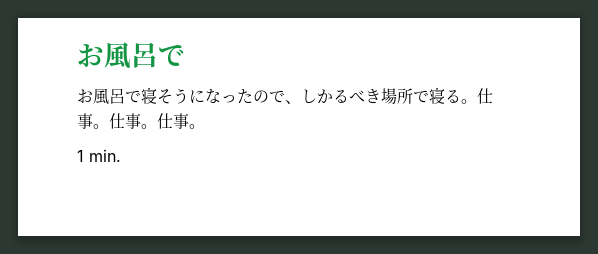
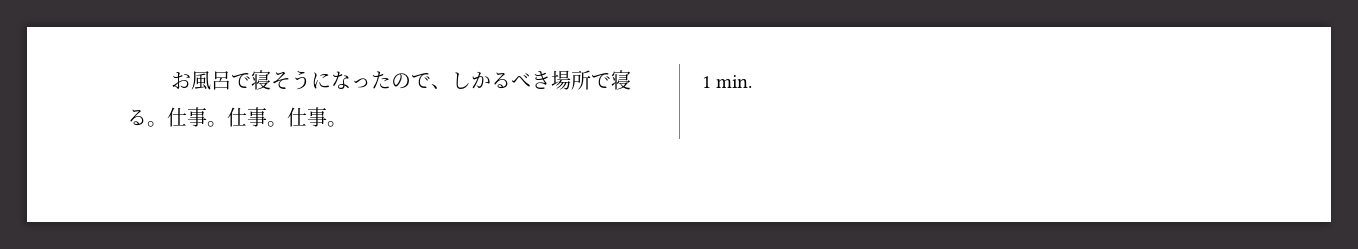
[77,42,185,69] [77,88,141,105] お風呂で // お風呂で -> [170,71,251,90] お風呂で

